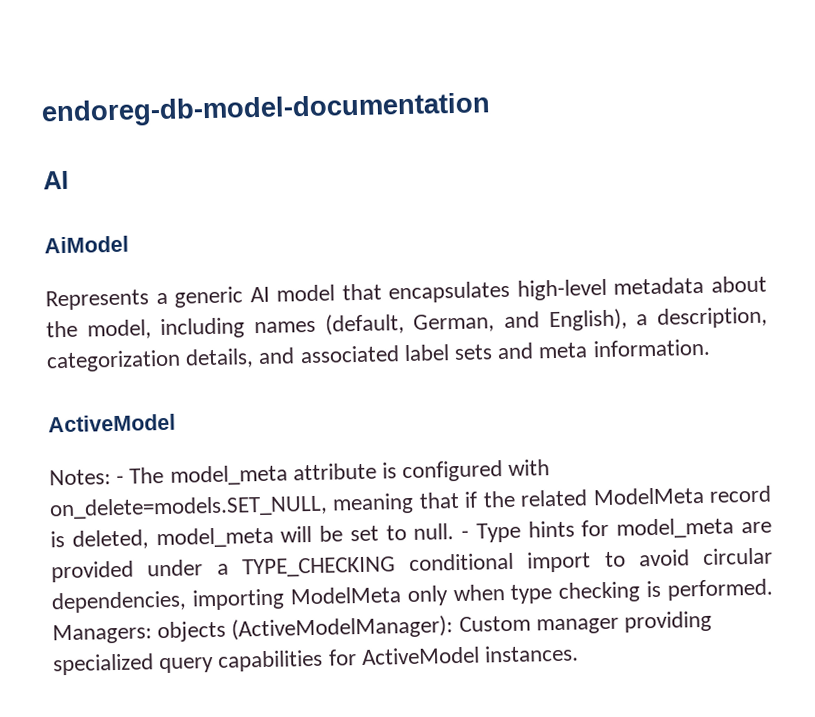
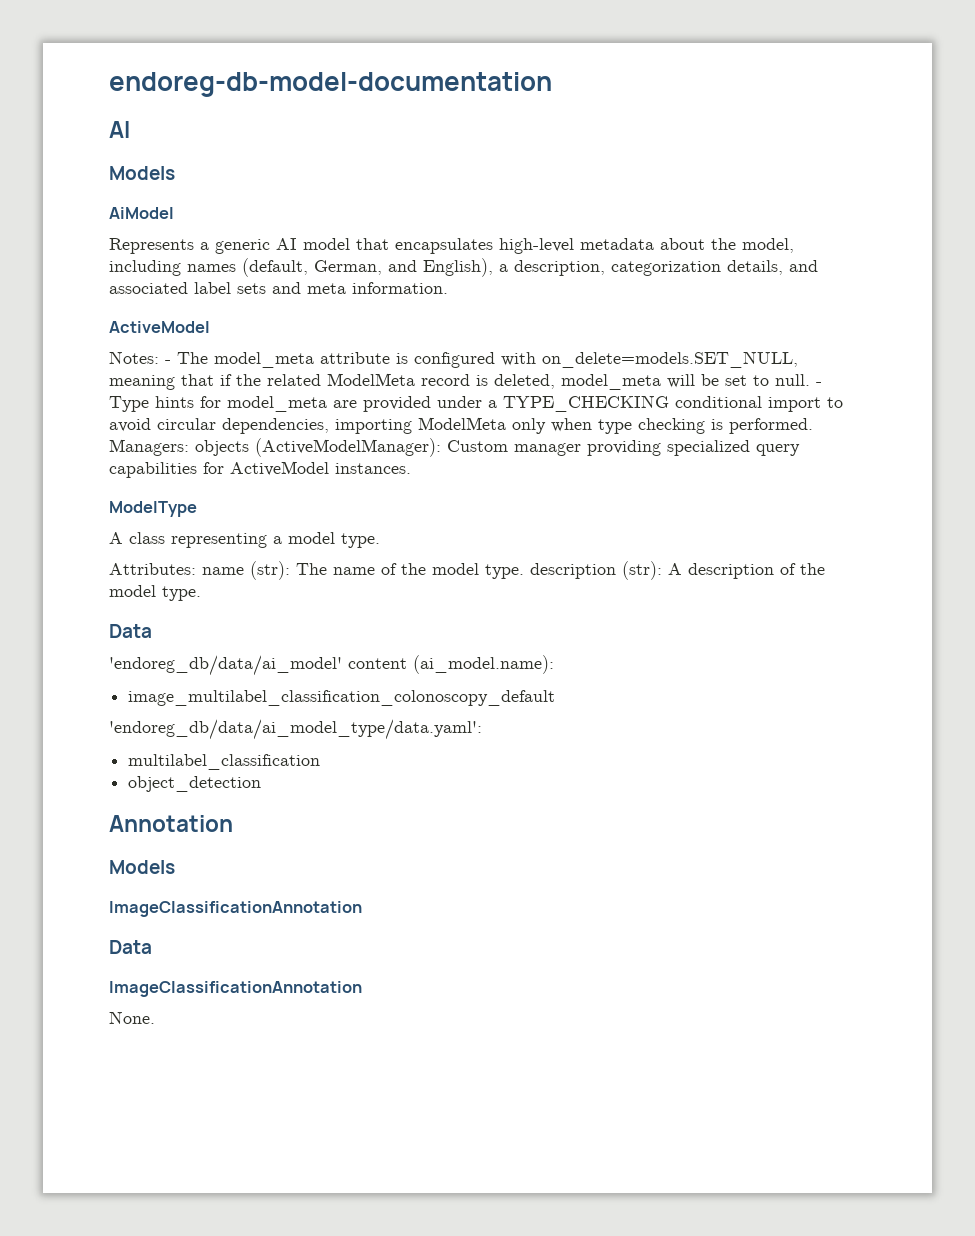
(69, 180) none -> [109,166,175,180] // Models
(580, 653) none -> [109,501,197,517] [109,532,380,548] [109,561,825,580] [109,585,201,601] [109,624,152,638] [109,655,554,676] [128,690,556,706] [109,719,482,740] [128,754,321,770] [128,776,262,792] [109,815,233,832] [109,860,175,874] [109,901,362,917] [109,940,152,954] [109,981,362,997] [109,1011,155,1024] // ModelType // A class representing a model type. // Attributes: name (str): The name of the model type. description (str): A description of the model type. // Data // 'endoreg_db/data/ai_model' content (ai_model.name): // image_multilabel_classification_colonoscopy_default // 'endoreg_db/data/ai_model_type/data.yaml': // multilabel_classification // object_detection // Annotation // Models // ImageClassificationAnnotation // Data // ImageClassificationAnnotation // None.

